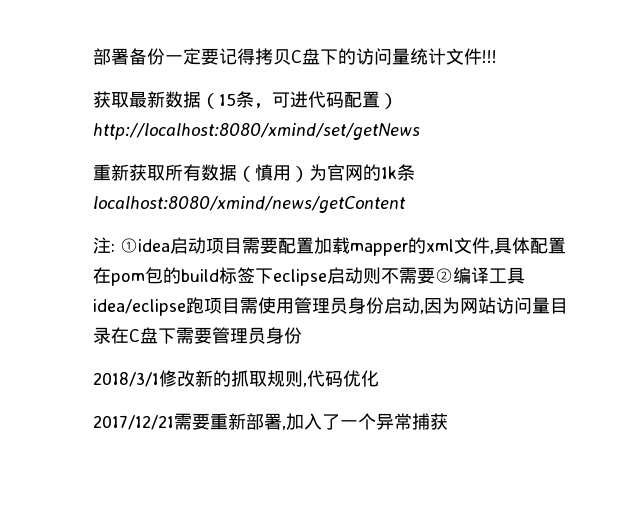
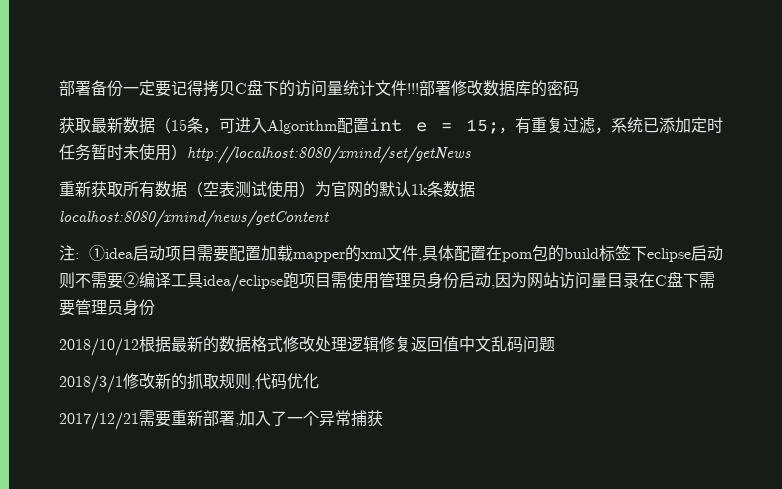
(497, 56) none -> [419,80,579,97] 部署修改数据库的密码
[308,91,380,108] 代码配置 -> [251,117,723,134] [59,144,171,161] 入Algorithm配置int e = 15;，有重复过滤，系统已添加定时任务暂时未使用
[255,164,273,181] 慎 -> [203,181,283,198] 空表测试使
[381,164,415,181] 1k条 -> [379,181,475,198] 默认1k条数据
(302, 335) none -> [59,336,555,356] // 2018/10/12根据最新的数据格式修改处理逻辑修复返回值中文乱码问题

